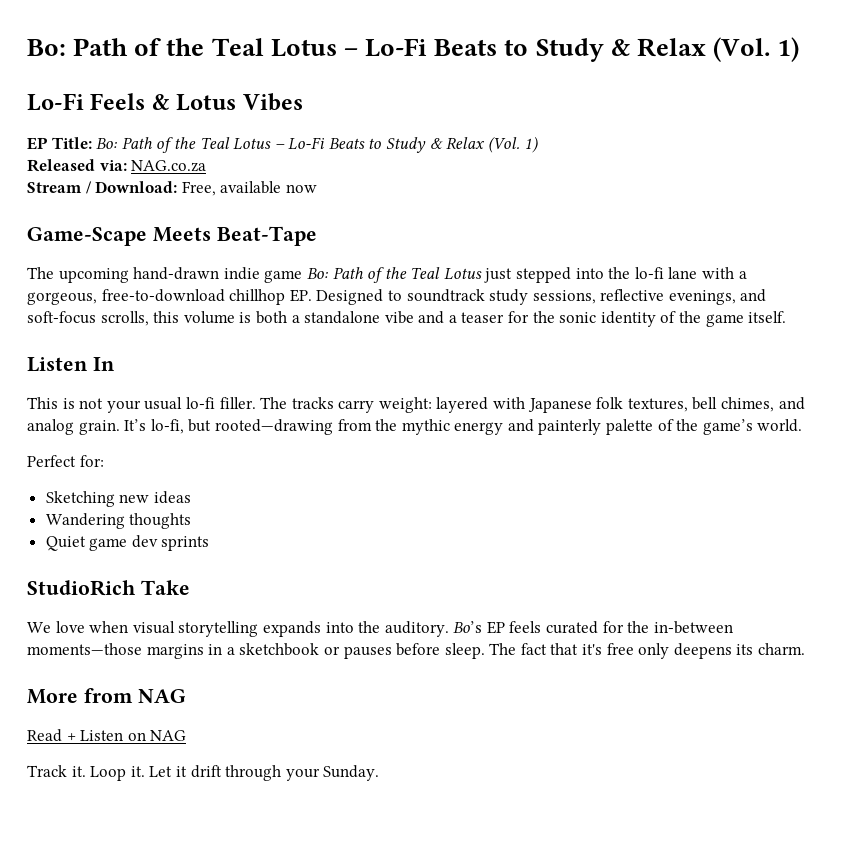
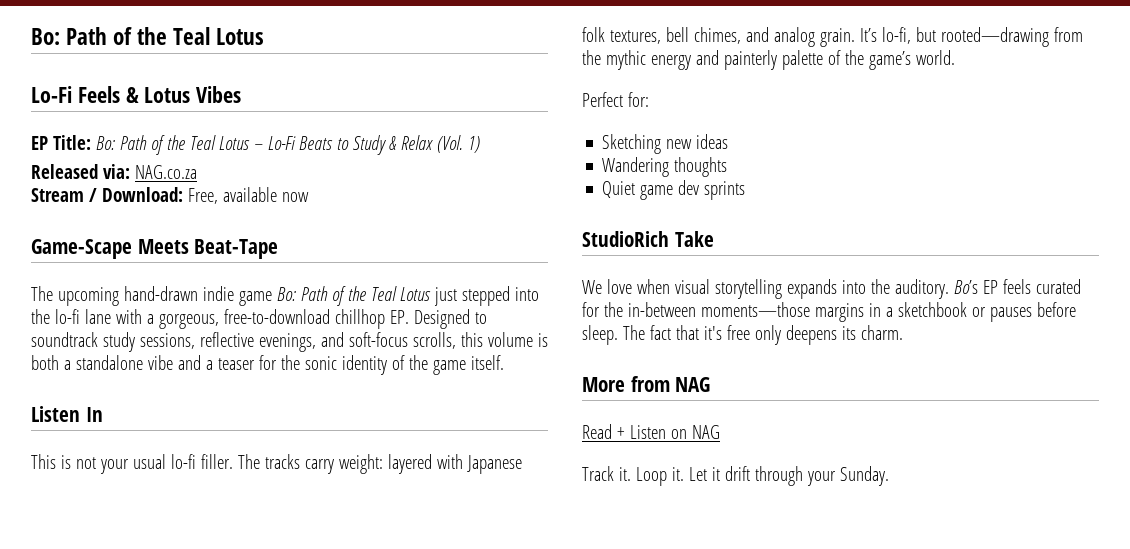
[27,37,800,62] Bo: Path of the Teal Lotus – Lo-Fi Beats to Study & Relax (Vol. 1) -> [31,27,265,45] Bo: Path of the Teal Lotus

